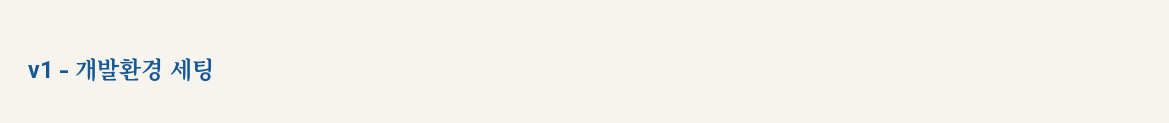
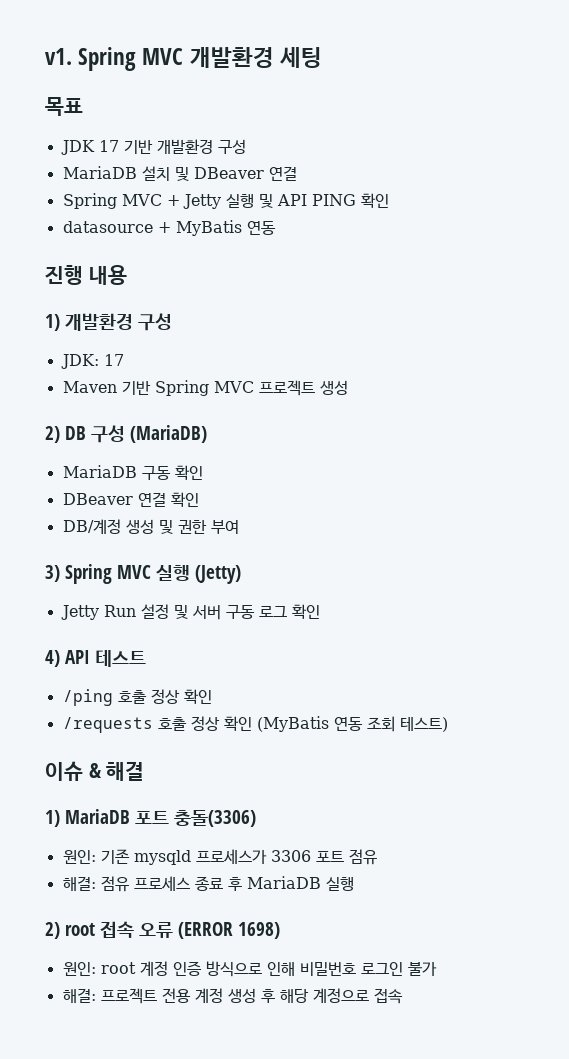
[28,61,70,78] v1 - -> [45,47,184,71] v1. Spring MVC
(214, 70) none -> [45,97,83,116] [60,139,246,155] [62,166,297,181] [62,193,389,209] [62,220,276,236] [45,265,127,285] [45,313,172,331] [60,354,124,369] [62,380,348,396] [45,425,207,443] [62,465,203,480] [62,492,199,507] [62,519,239,534] [45,564,241,584] [60,604,320,620] [45,650,146,667] [62,689,212,706] [62,716,448,733] [45,761,145,781] [45,809,256,827] [62,849,377,865] [62,876,354,892] [45,921,280,939] [62,961,437,977] [62,988,403,1004] // 목표 // JDK 17 기반 개발환경 구성 // MariaDB 설치 및 DBeaver 연결 // Spring MVC + Jetty 실행 및 API PING 확인 // datasource + MyBatis 연동 // 진행 내용 // 1) 개발환경 구성 // JDK: 17 // Maven 기반 Spring MVC 프로젝트 생성 // 2) DB 구성 (MariaDB) // MariaDB 구동 확인 // DBeaver 연결 확인 // DB/계정 생성 및 권한 부여 // 3) Spring MVC 실행 (Jetty) // Jetty Run 설정 및 서버 구동 로그 확인 // 4) API 테스트 // /ping 호출 정상 확인 // /requests 호출 정상 확인 (MyBatis 연동 조회 테스트) // 이슈 & 해결 // 1) MariaDB 포트 충돌(3306) // 원인: 기존 mysqld 프로세스가 3306 포트 점유 // 해결: 점유 프로세스 종료 후 MariaDB 실행 // 2) root 접속 오류 (ERROR 1698) // 원인: root 계정 인증 방식으로 인해 비밀번호 로그인 불가 // 해결: 프로젝트 전용 계정 생성 후 해당 계정으로 접속

